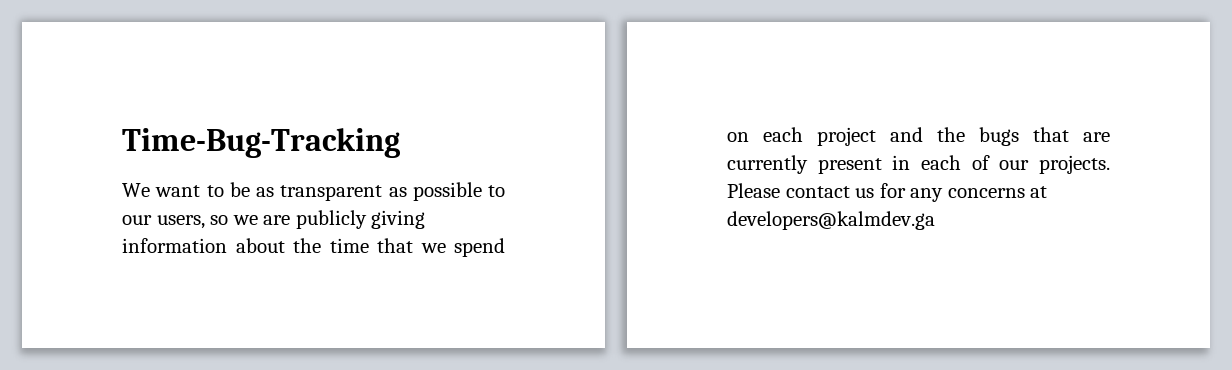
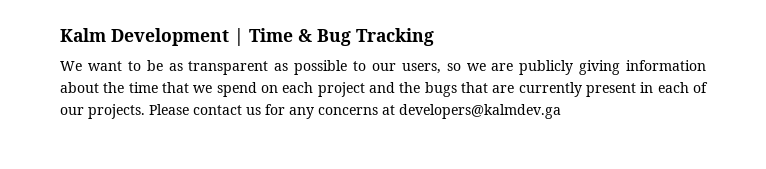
[122,128,400,158] Time-Bug-Tracking -> [60,28,434,46] Kalm Development | Time & Bug Tracking

